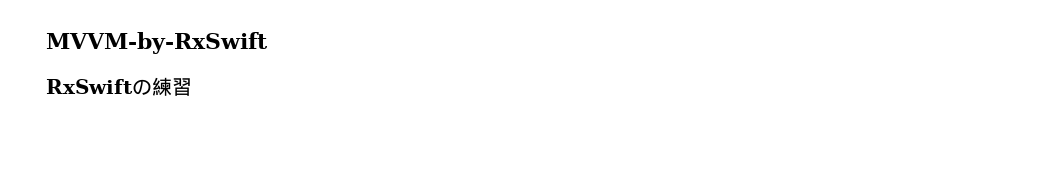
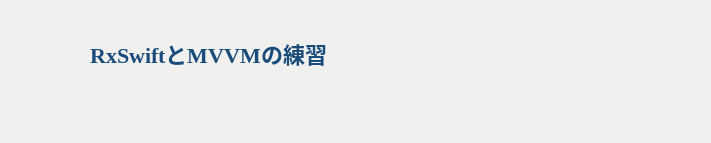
[46,32,268,54] [46,79,133,94] MVVM-by-RxSwift // RxSwift -> [90,45,261,65] RxSwiftとMVVM

